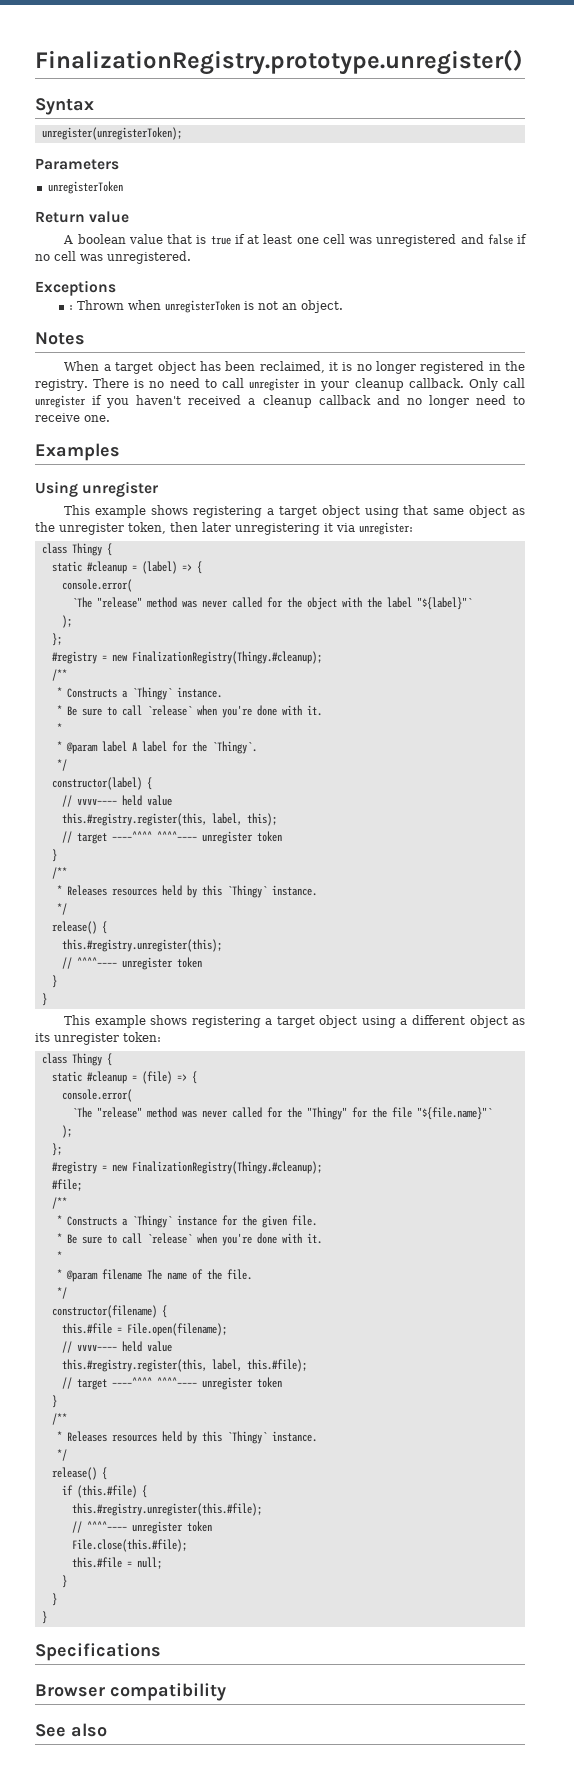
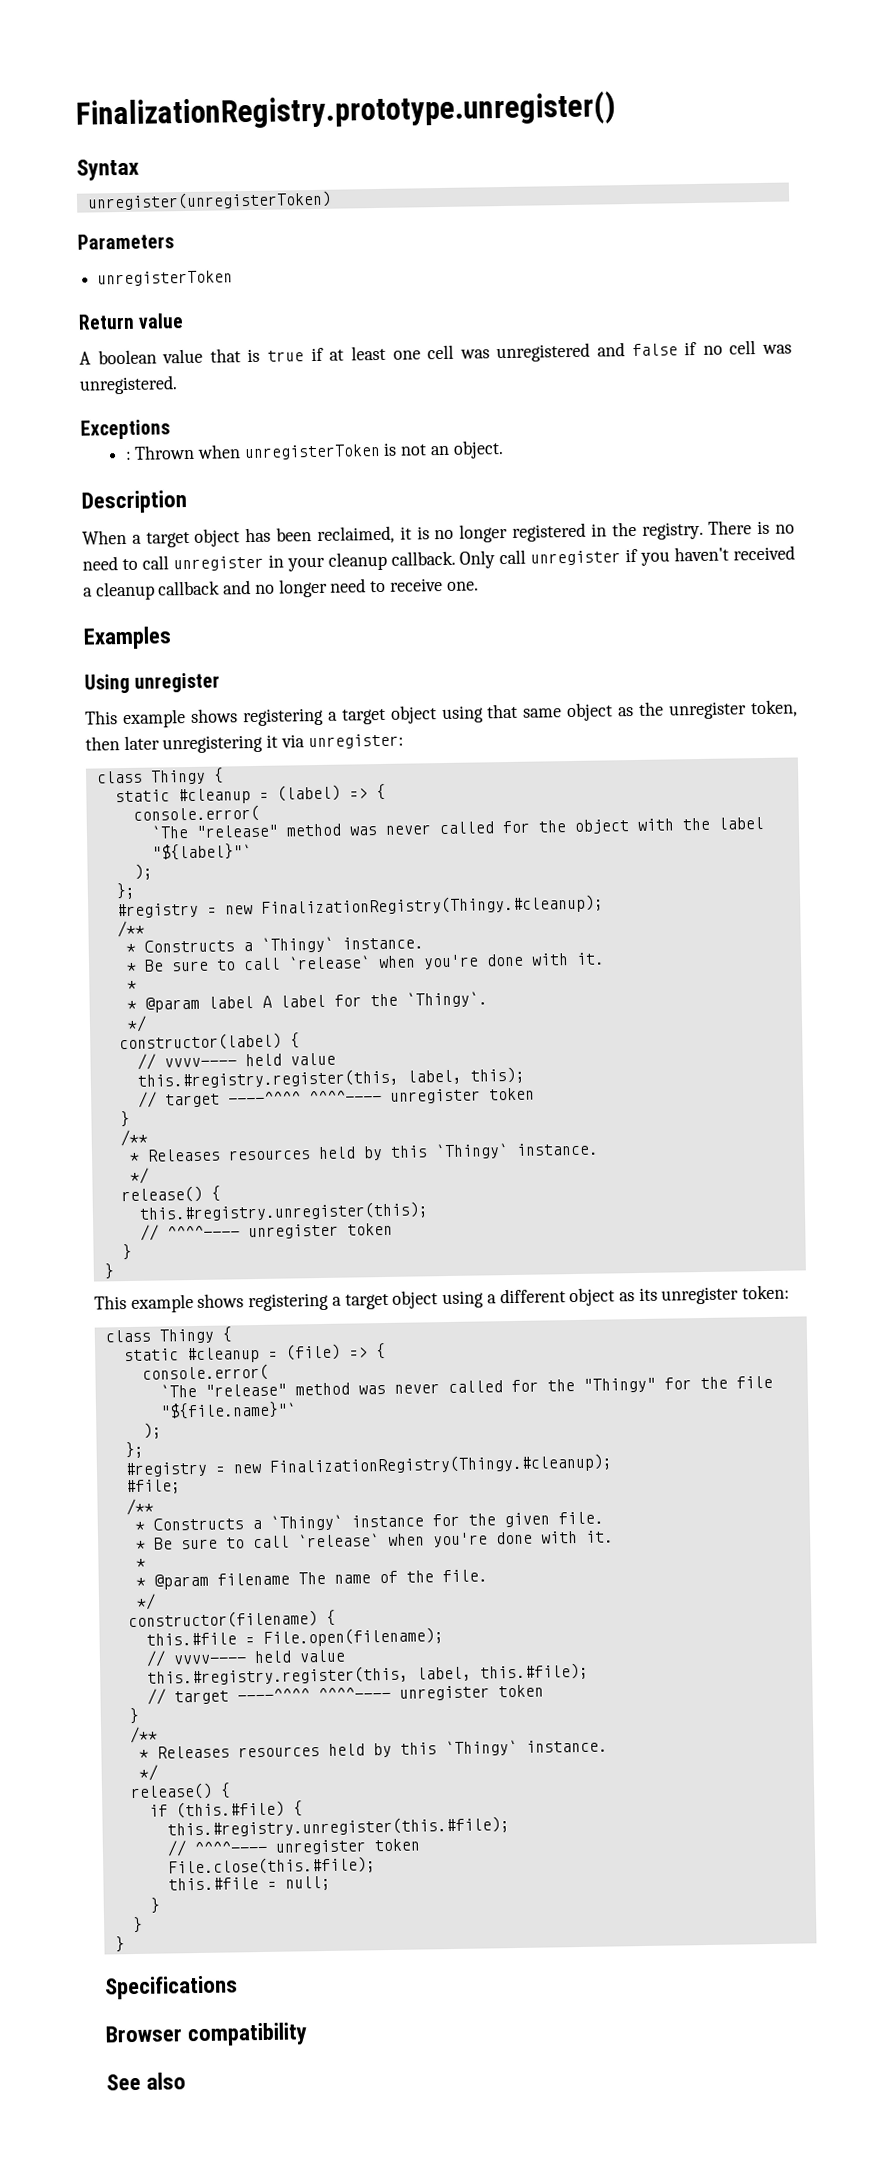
[41,127,182,140] unregister(unregisterToken); -> [86,190,332,211] unregister(unregisterToken)
[35,332,85,345] Notes -> [81,490,187,514] Description

